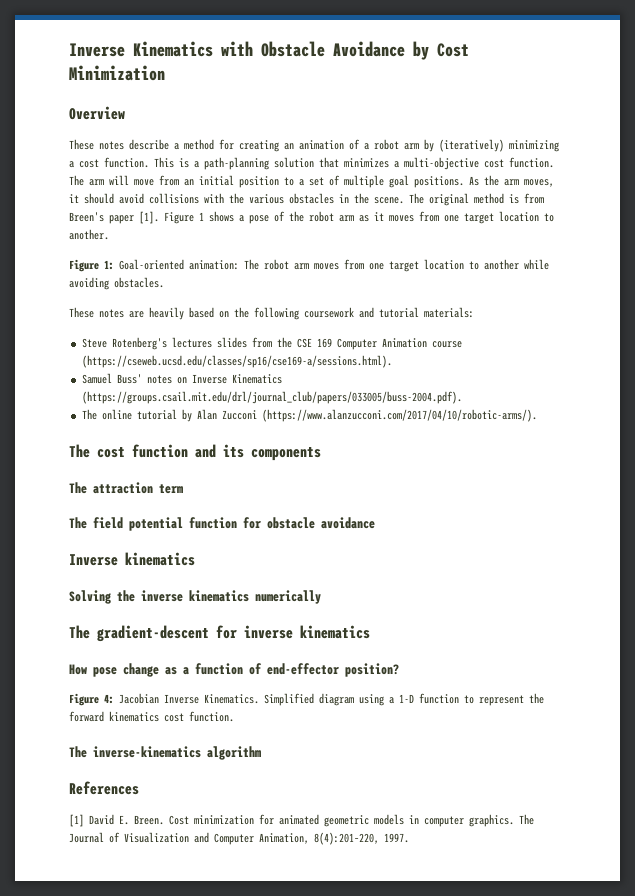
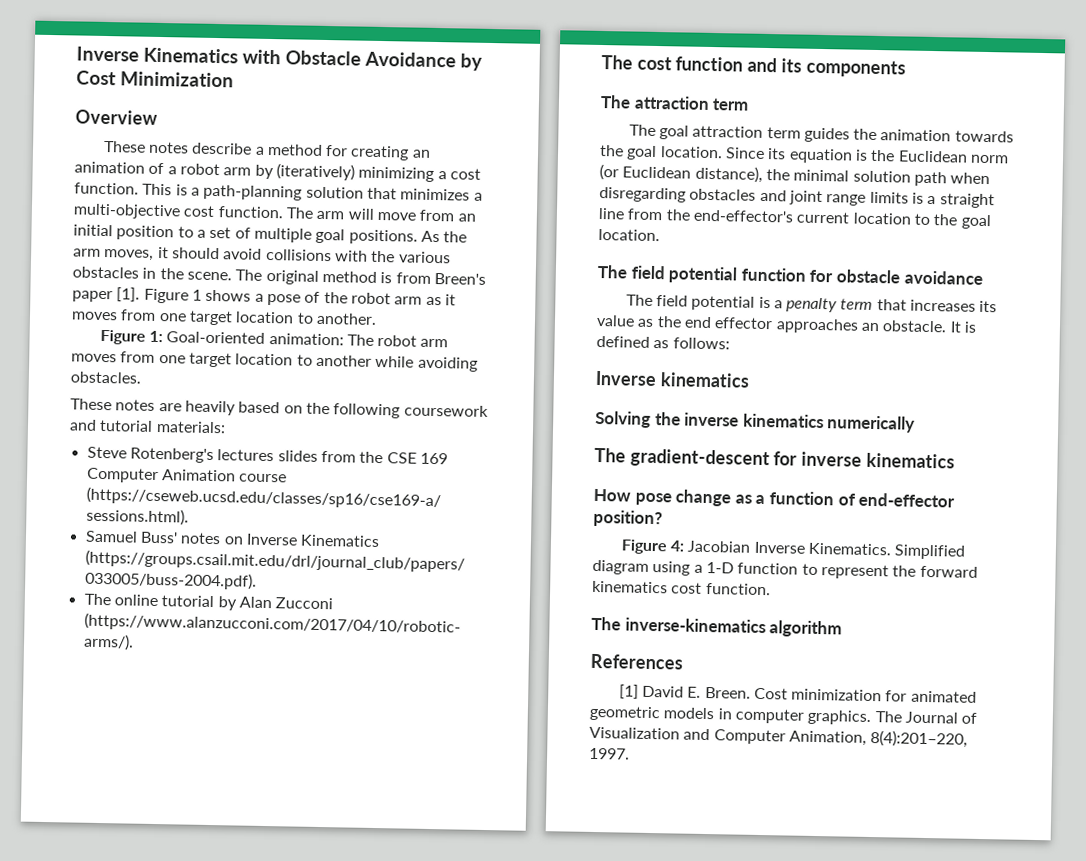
(183, 489) none -> [628,124,1014,143] [599,144,1009,164] [599,163,991,187] [599,186,995,209] [598,207,991,230] [598,228,660,242] // The goal attraction term guides the animation towards the goal location. Since its equation is the Euclidean norm (or Euclidean distance), the minimal solution path when disregarding obstacles and joint range limits is a straight line from the end-effector's current location to the goal location.
(375, 523) none -> [625,294,998,313] [596,314,977,334] [596,335,730,350] // The field potential is a penalty term that increases its value as the end effector approaches an obstacle. It is defined as follows:

